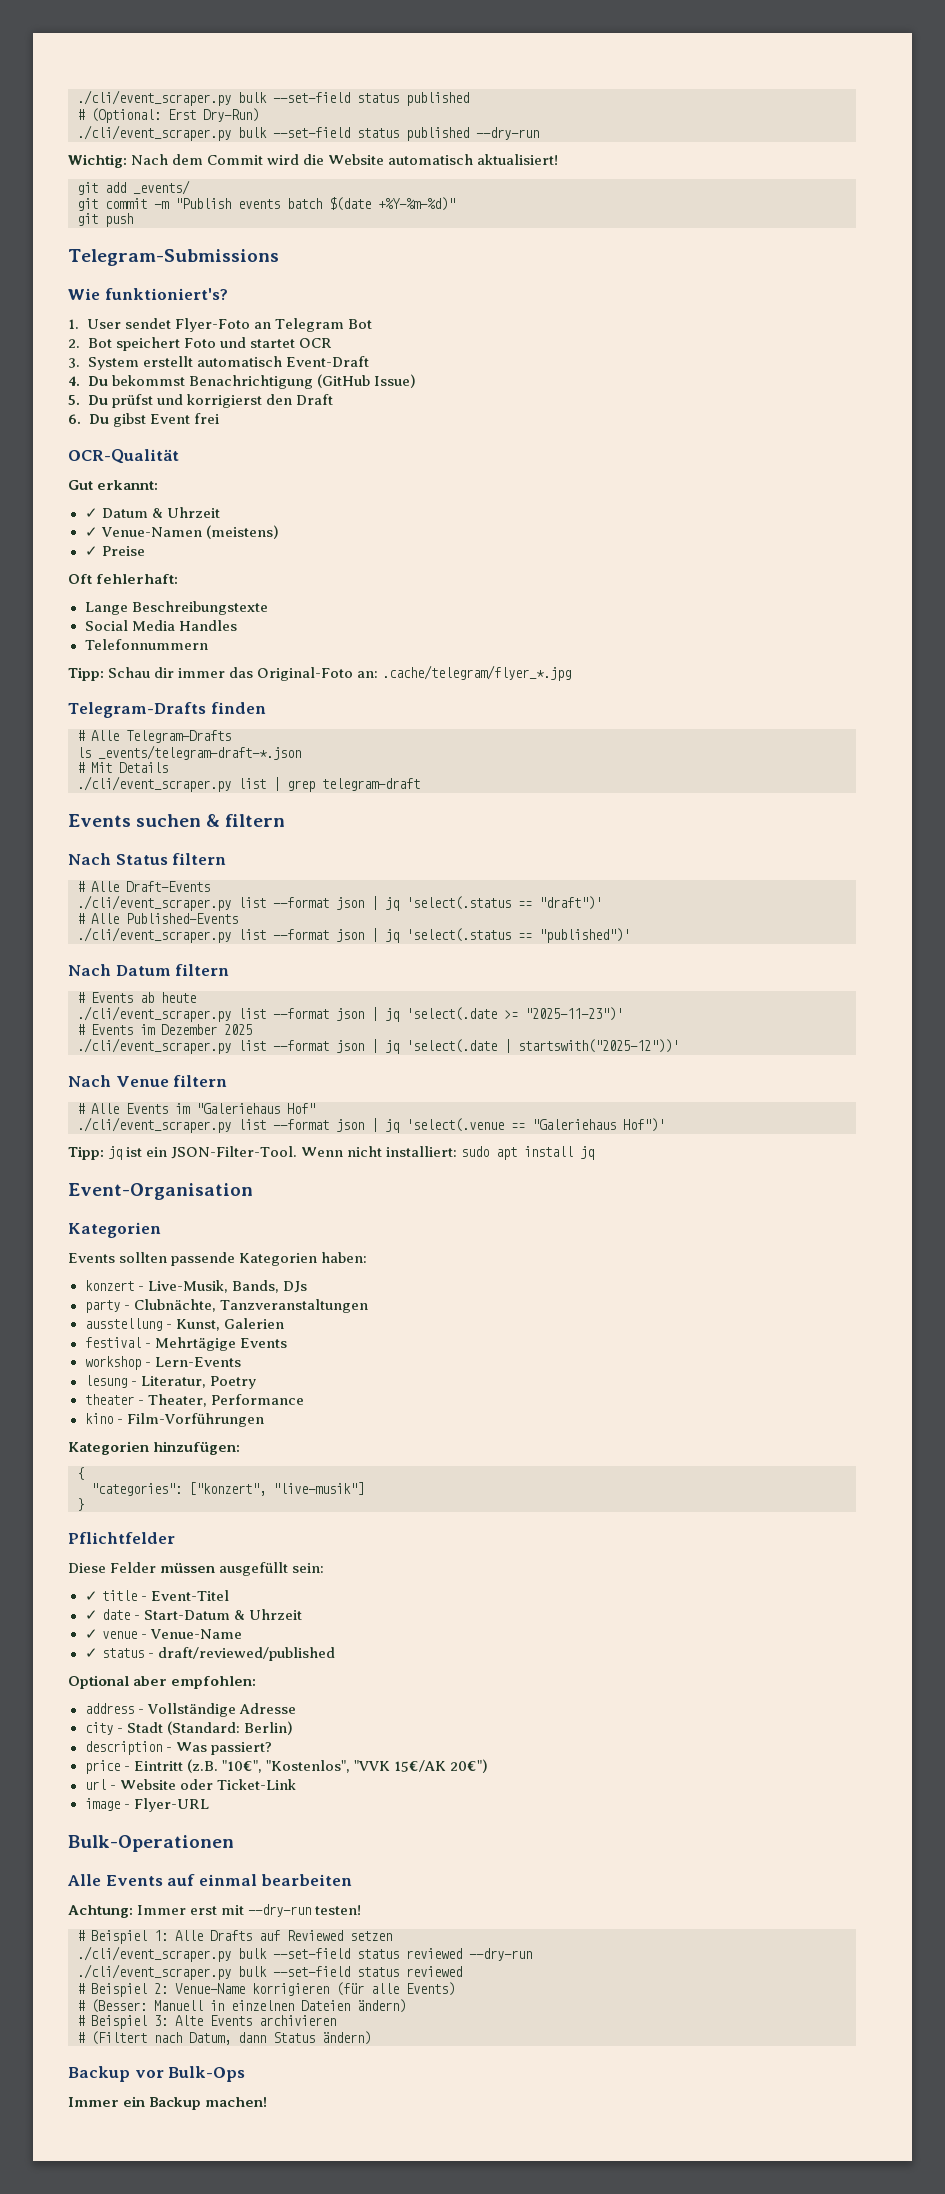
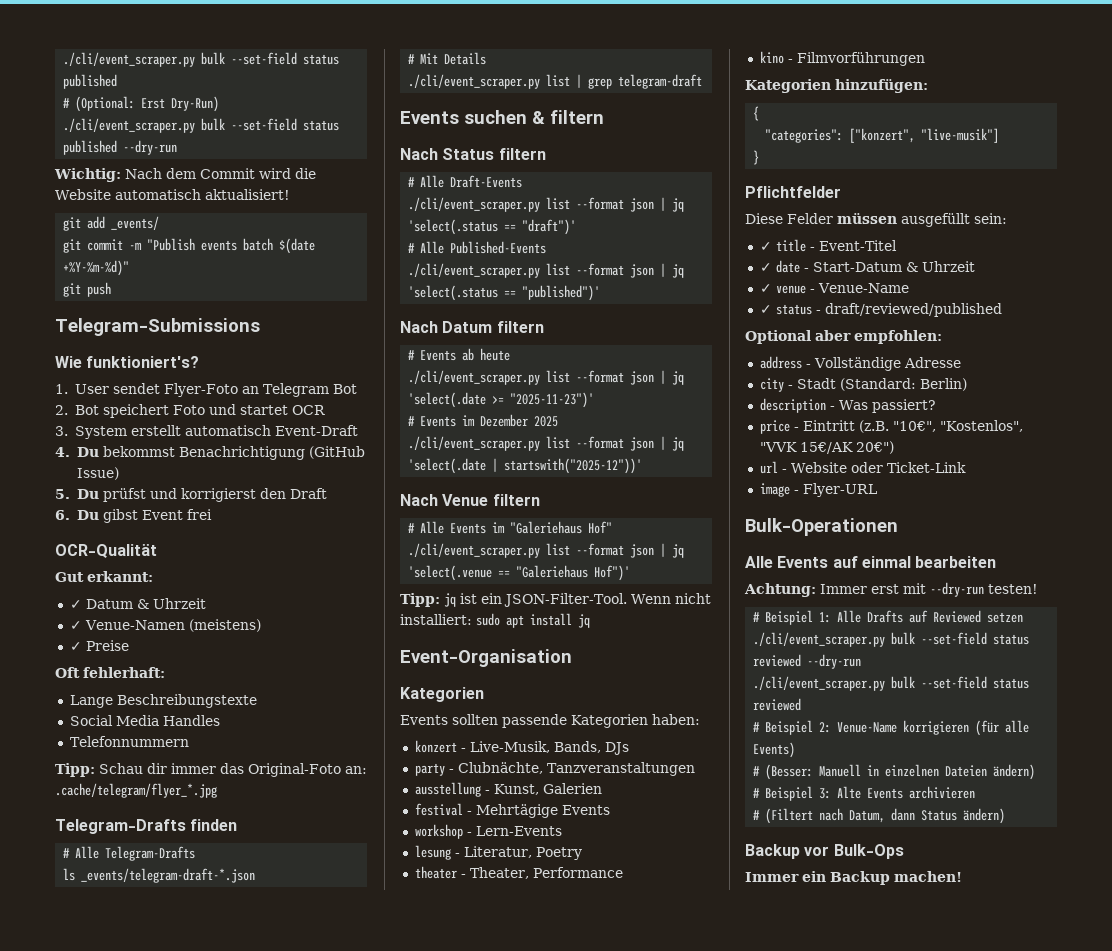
[126,1413,264,1427] Film-Vorführungen -> [796,52,925,66] Filmvorführungen

